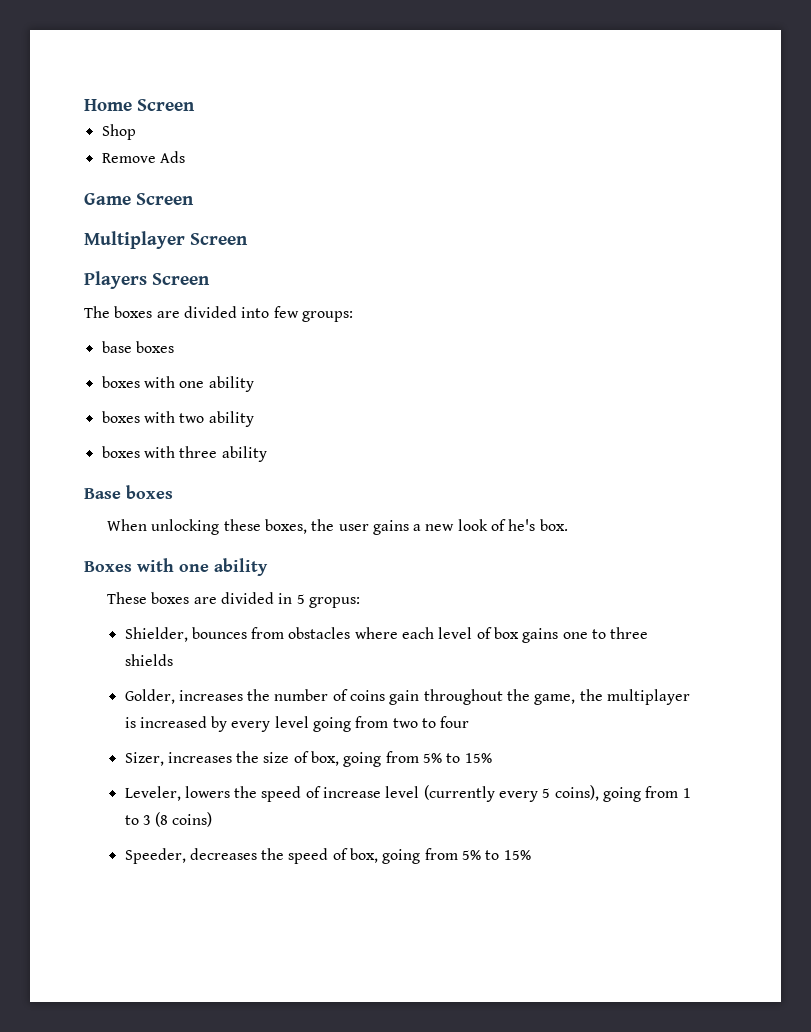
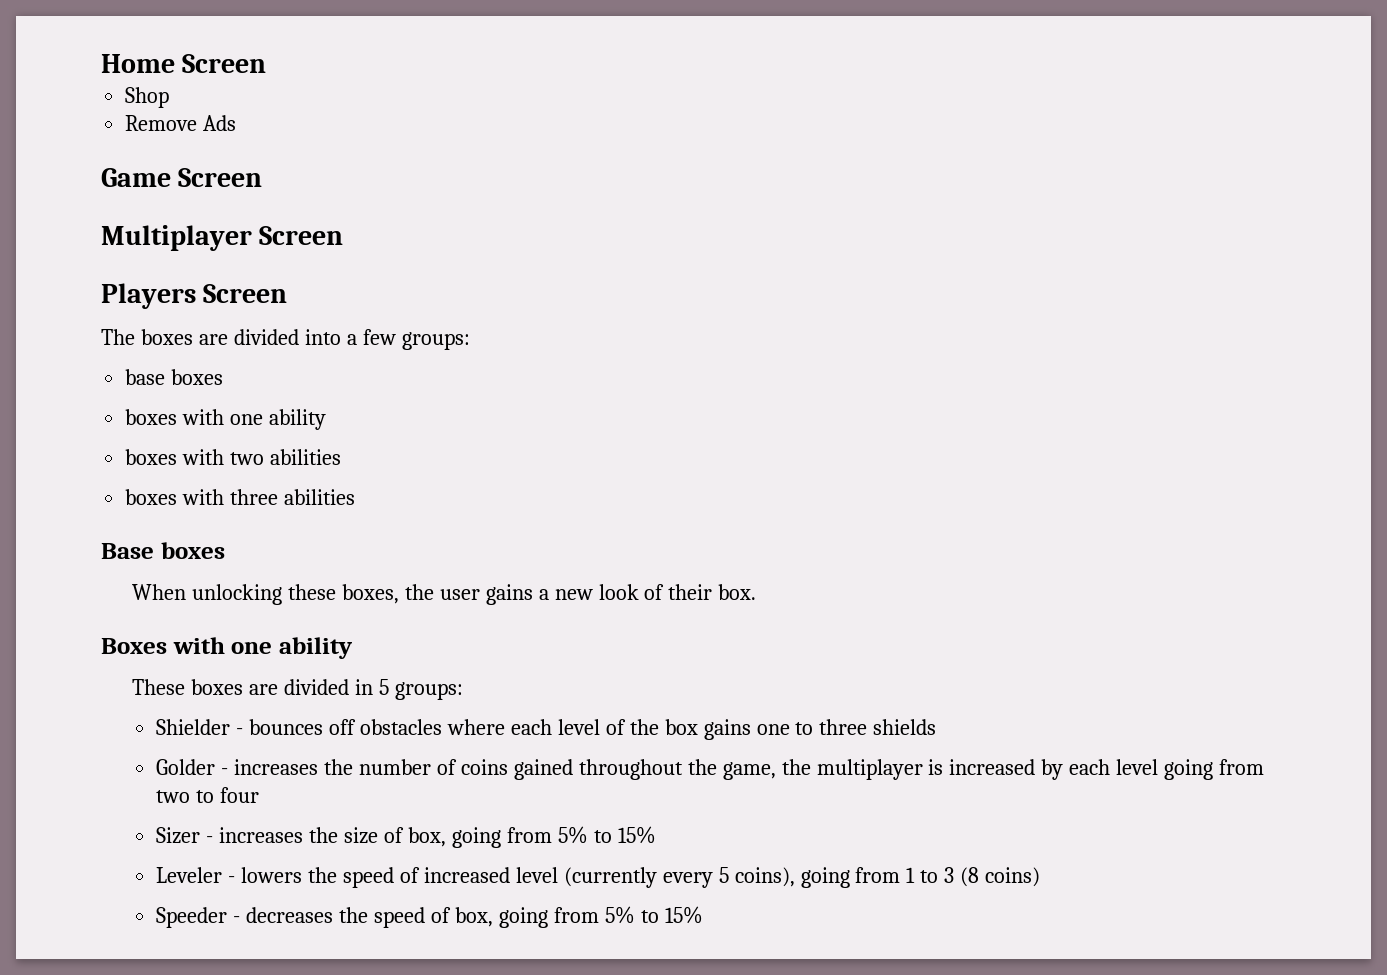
(270, 312) none -> [346,334,357,345] a
[208,411,254,427] ability -> [270,449,342,465] abilities
[221,446,267,462] ability -> [284,489,356,505] abilities
[508,519,536,531] he's -> [668,584,713,600] their
[308,597,360,608] [124,627,285,642] gropus: // Shielder, bounces from -> [394,682,463,700] [156,719,357,735] groups: // Shielder - bounces off
(492, 633) none -> [629,719,659,735] the
[124,689,175,704] Golder, -> [156,759,229,775] Golder -
[389,690,420,705] gain -> [513,759,573,780] gained
[231,721,271,732] every -> [1069,759,1111,775] each
[124,752,164,766] Sizer, -> [156,827,214,844] Sizer -
[124,786,181,801] Leveler, -> [156,867,236,883] Leveler -
[323,787,382,798] increase -> [423,867,510,883] increased
[124,848,186,864] Speeder, -> [156,907,241,928] Speeder -

